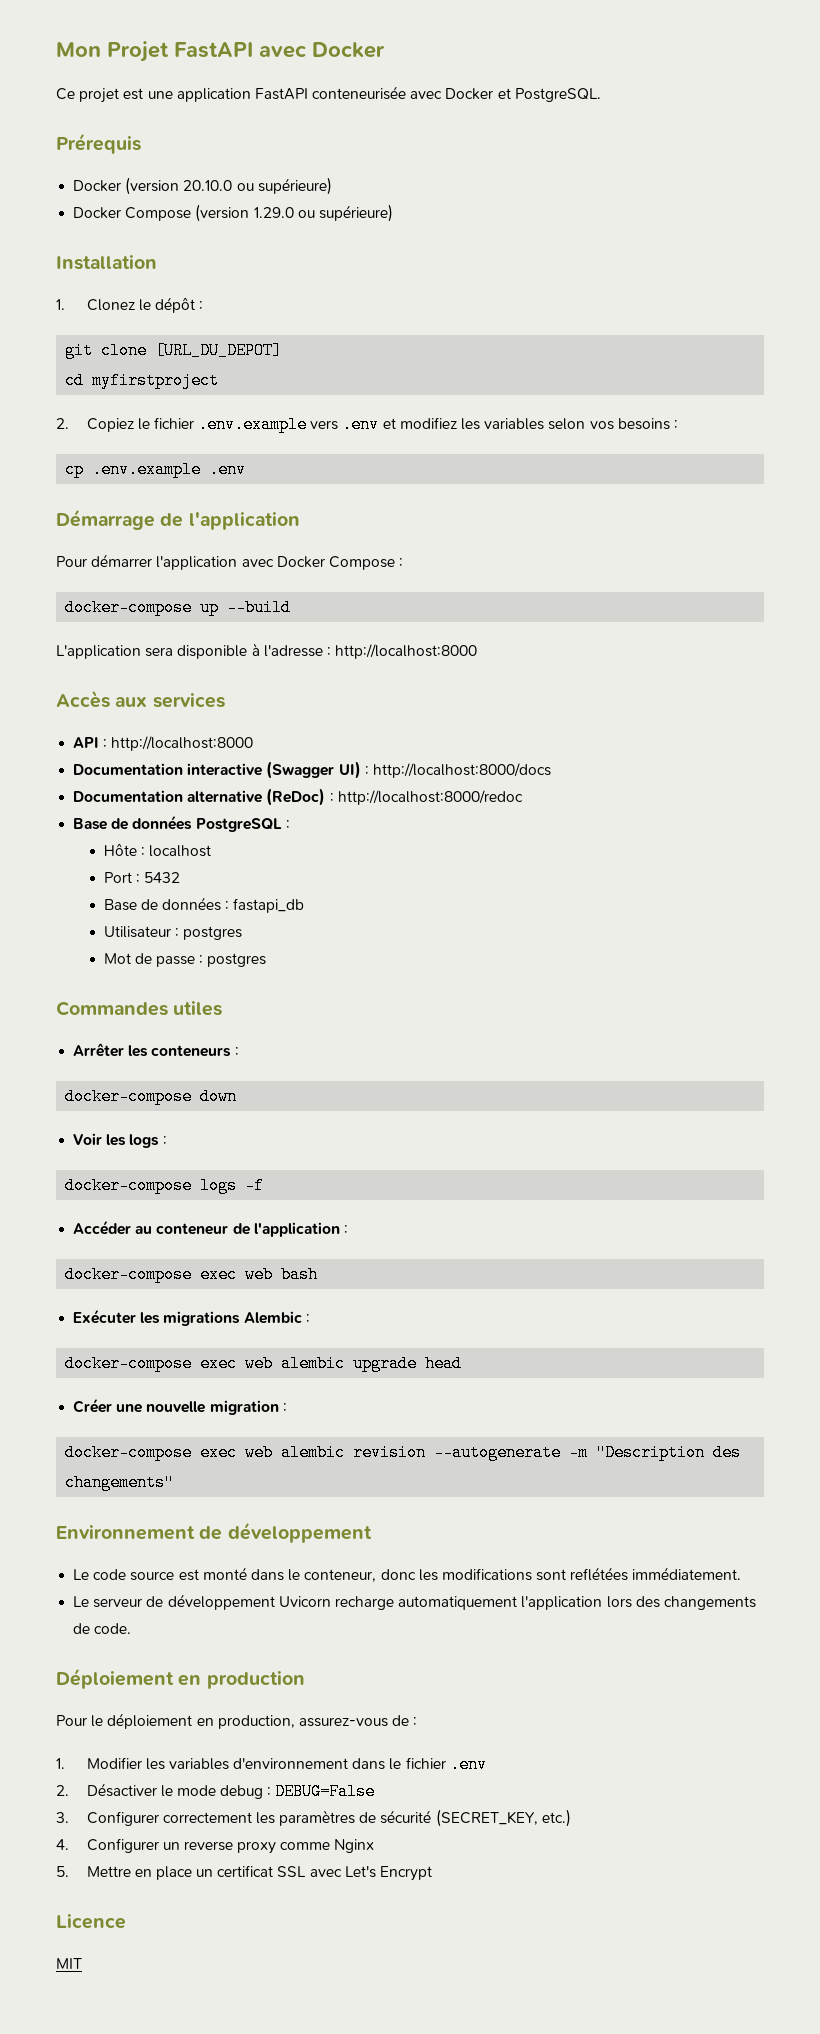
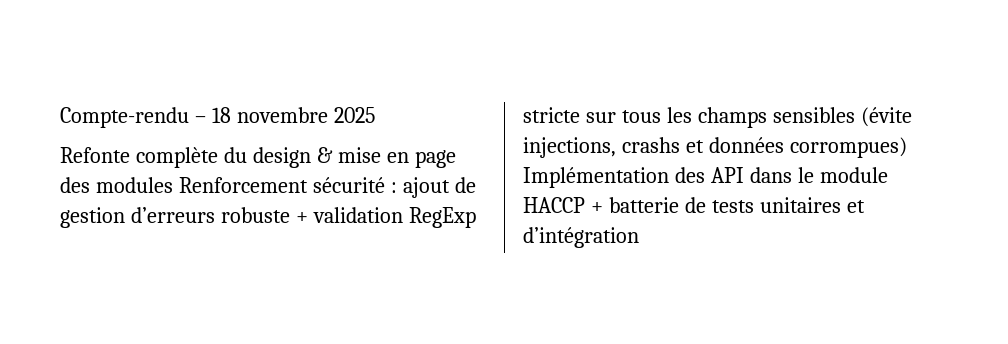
[56,41,385,62] [56,86,601,103] [56,133,141,154] [73,177,332,195] [73,204,393,222] [56,255,157,270] [56,297,204,313] [65,342,283,359] [65,372,220,389] [56,416,678,433] [65,461,247,478] [56,509,300,530] [56,554,404,570] [65,599,292,616] [56,643,478,659] [56,690,225,708] [73,736,254,751] [73,761,551,779] [73,788,523,806] [73,815,290,832] [103,843,211,857] [103,872,180,883] [103,897,305,913] [103,926,242,940] [103,953,267,967] [56,1001,223,1016] [73,1043,239,1057] [65,1088,238,1105] [73,1133,167,1148] [65,1177,265,1194] [73,1220,348,1237] [65,1266,319,1283] [73,1309,310,1326] [65,1355,463,1372] [73,1398,287,1415] [65,1444,742,1461] [65,1474,175,1491] [56,1522,372,1543] [73,1567,742,1582] [73,1594,756,1610] [73,1623,132,1634] [56,1668,305,1689] [56,1713,418,1729] [56,1756,487,1773] [56,1783,376,1800] [56,1809,571,1827] [56,1838,375,1854] [56,1865,433,1881] [56,1914,126,1929] [56,1958,82,1969] Mon Projet FastAPI avec Docker // Ce projet est une application FastAPI conteneurisée avec Docker et PostgreSQL. // Prérequis // Docker (version 20.10.0 ou supérieure) // Docker Compose (version 1.29.0 ou supérieure) // Installation // 1. Clonez le dépôt : // git clone [URL_DU_DEPOT] // cd myfirstproject // 2. Copiez le fichier .env.example vers .env et modifiez les variables selon vos besoins : // cp .env.example .env // Démarrage de l'application // Pour démarrer l'application avec Docker Compose : // docker-compose up --build // L'application sera disponible à l'adresse : http://localhost:8000 // Accès aux services // API : http://localhost:8000 // Documentation interactive (Swagger UI) : http://localhost:8000/docs // Documentation alternative (ReDoc) : http://localhost:8000/redoc // Base de données PostgreSQL : // Hôte : localhost // Port : 5432 // Base de données : fastapi_db // Utilisateur : postgres // Mot de passe : postgres // Commandes utiles // Arrêter les conteneurs : // docker-compose down // Voir les logs : // docker-compose logs -f // Accéder au conteneur de l'application : // docker-compose exec web bash // Exécuter les migrations Alembic : // docker-compose exec web alembic upgrade head // Créer une nouvelle migration : // docker-compose exec web alembic revision --autogenerate -m "Description des changements" // Environnement de développement // Le code source est monté dans le conteneur, donc les modifications sont reflétées immédiatement. // Le serveur de développement Uvicorn recharge automatiquement l'application lors des changements de code. // Déploiement en production // Pour le déploiement en production, assurez-vous de : // 1. Modifier les variables d'environnement dans le fichier .env // 2. Désactiver le mode debug : DEBUG=False // 3. Configurer correctement les paramètres de sécurité (SECRET_KEY, etc.) // 4. Configurer un reverse proxy comme Nginx // 5. Mettre en place un certificat SSL avec Let's Encrypt // Licence // MIT -> [60,107,375,128] [60,147,456,168] [60,177,476,198] [60,207,476,228] [523,107,912,128] [523,137,907,158] [523,167,888,188] [523,197,865,213] [523,227,639,248] Compte-rendu – 18 novembre 2025 // Refonte complète du design & mise en page des modules Renforcement sécurité : ajout de gestion d’erreurs robuste + validation RegExp stricte sur tous les champs sensibles (évite injections, crashs et données corrompues) Implémentation des API dans le module HACCP + batterie de tests unitaires et d’intégration

